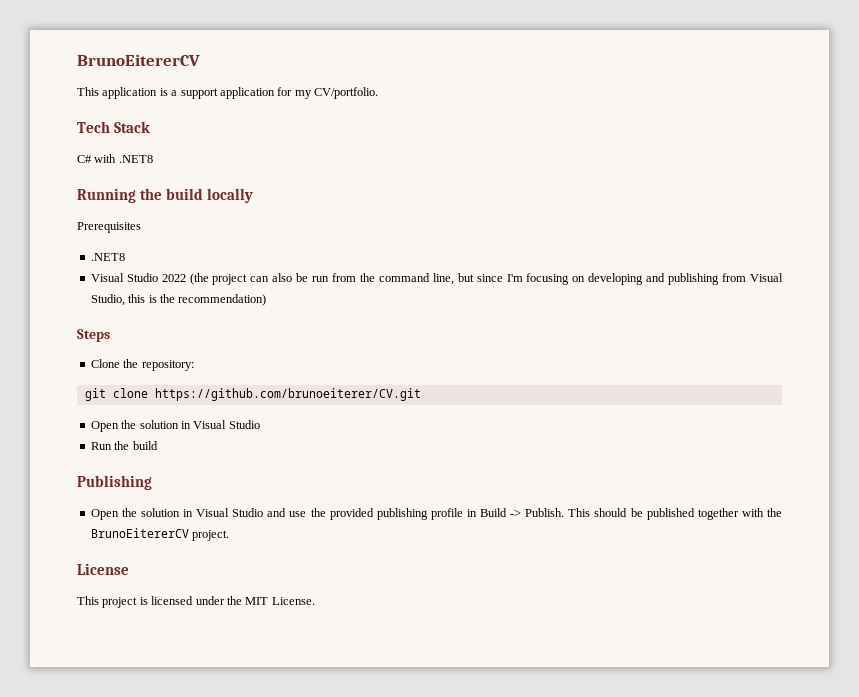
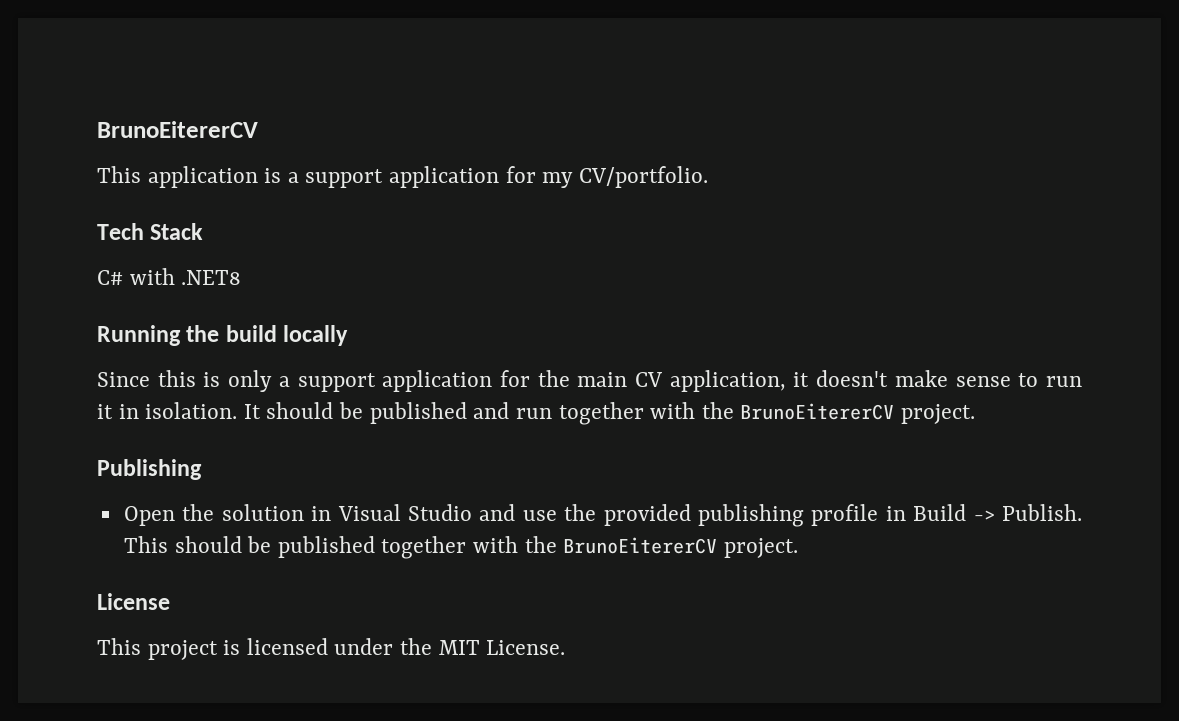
[77,222,141,233] [90,253,125,261] [90,273,783,285] [90,294,267,306] [77,329,110,342] [90,359,194,371] [84,388,421,401] [90,420,260,432] [90,441,158,450] Prerequisites // .NET8 // Visual Studio 2022 (the project can also be run from the command line, but since I'm focusing on developing and publishing from Visual Studio, this is the recommendation) // Steps // Clone the repository: // git clone https://github.com/brunoeiterer/CV.git // Open the solution in Visual Studio // Run the build -> [97,370,1083,392] [97,402,975,425] Since this is only a support application for the main CV application, it doesn't make sense to run it in isolation. It should be published and run together with the BrunoEitererCV project.

